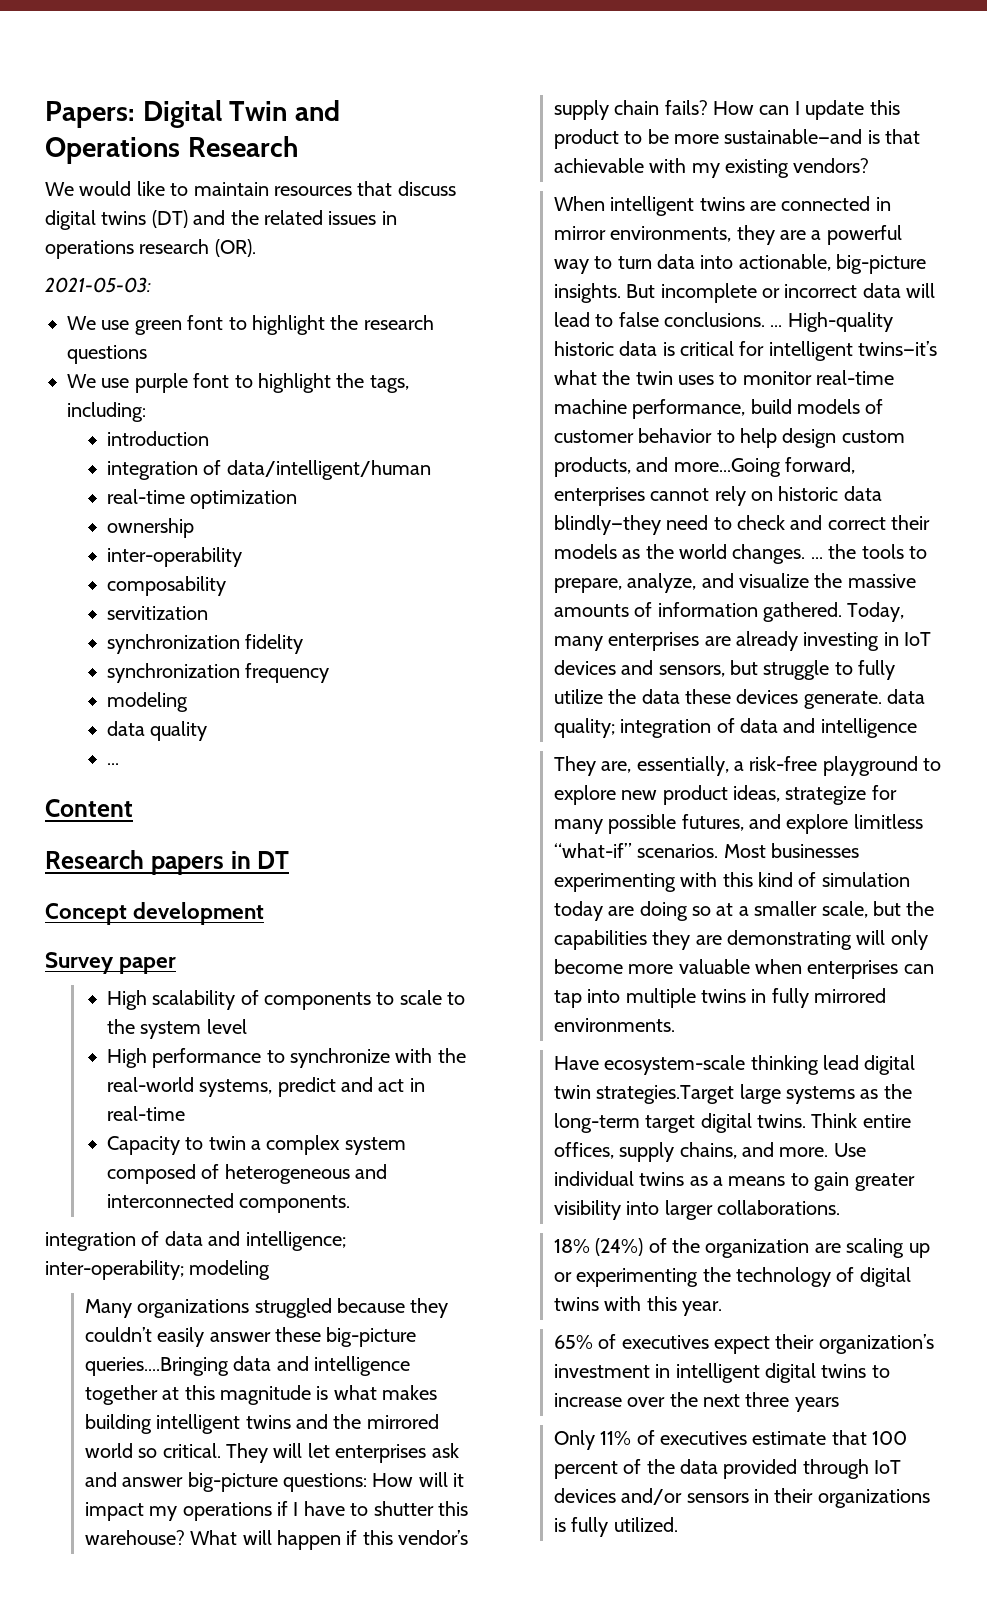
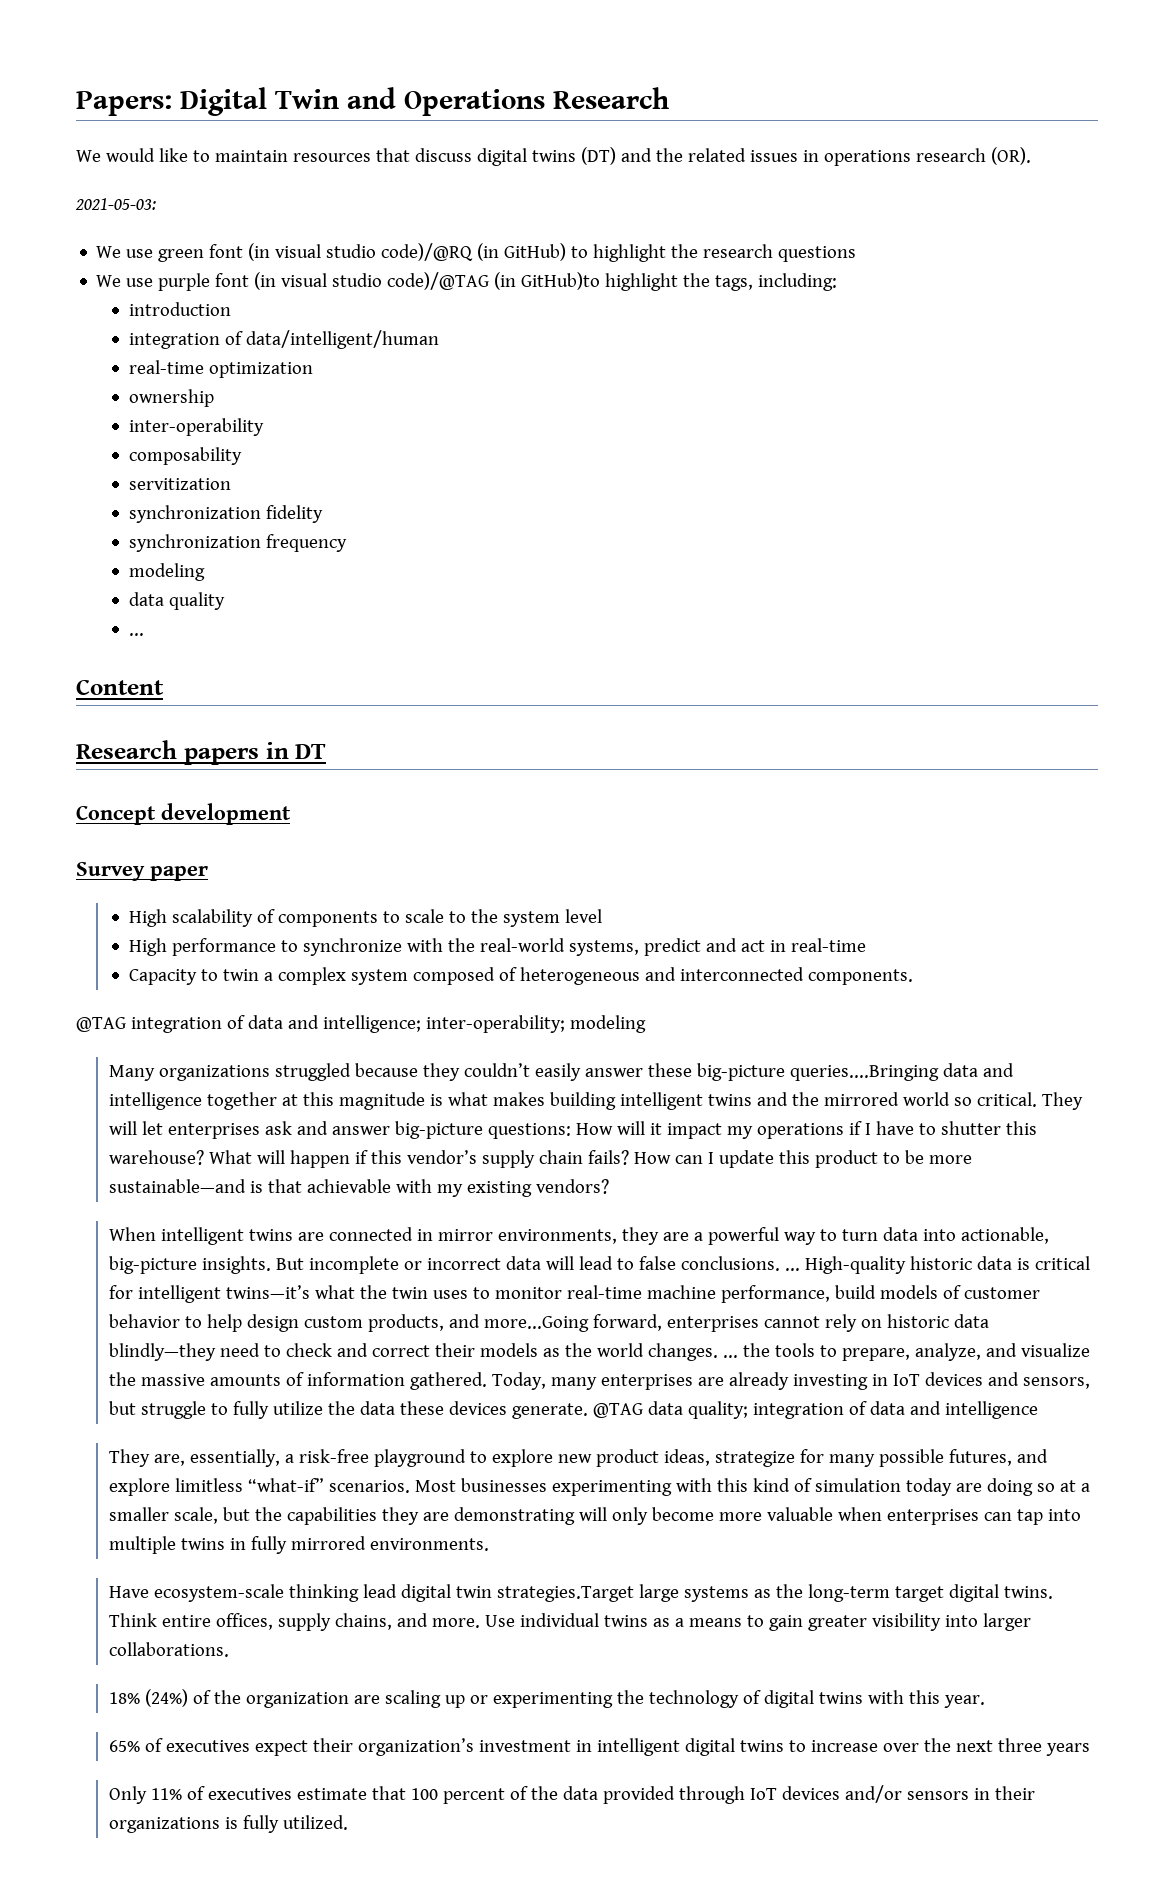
(224, 322) none -> [248,243,567,261] (in visual studio code)/@RQ (in GitHub)
[234,375,253,388] to -> [254,272,601,290] (in visual studio code)/@TAG (in GitHub)to
(351, 1204) none -> [76,1017,126,1032] @TAG
(882, 700) none -> [592,1403,643,1418] @TAG

